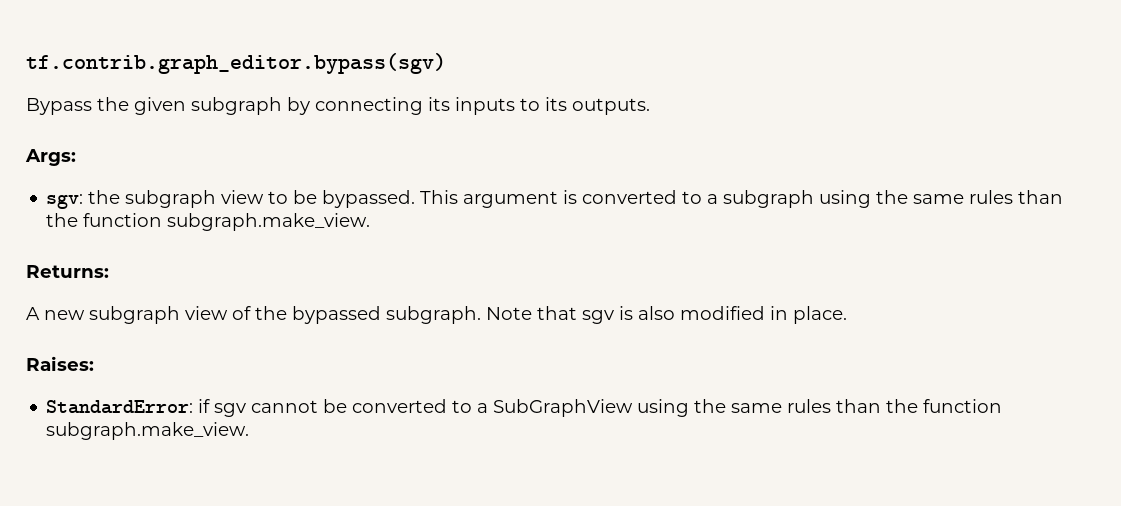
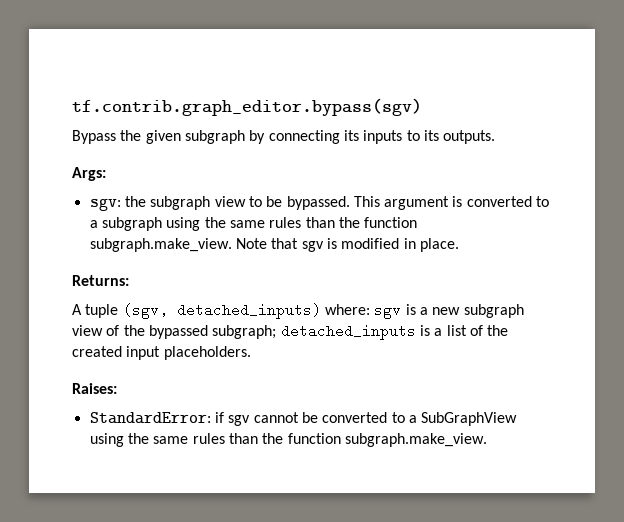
[26,265,109,278] [26,307,40,320] // Returns: // A -> [235,238,459,252] [72,275,129,286] [72,303,428,319] Note that sgv is modified in place. // Returns: // A tuple (sgv, detached_inputs) where: sgv is a
[386,306,847,324] subgraph. Note that sgv is also modified in place. -> [212,324,509,340] [72,346,251,360] subgraph; detached_inputs is a list of the created input placeholders.

